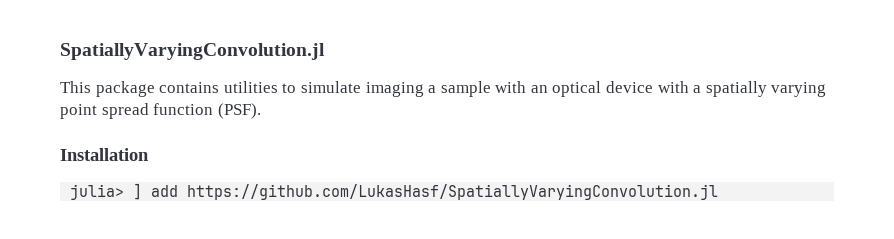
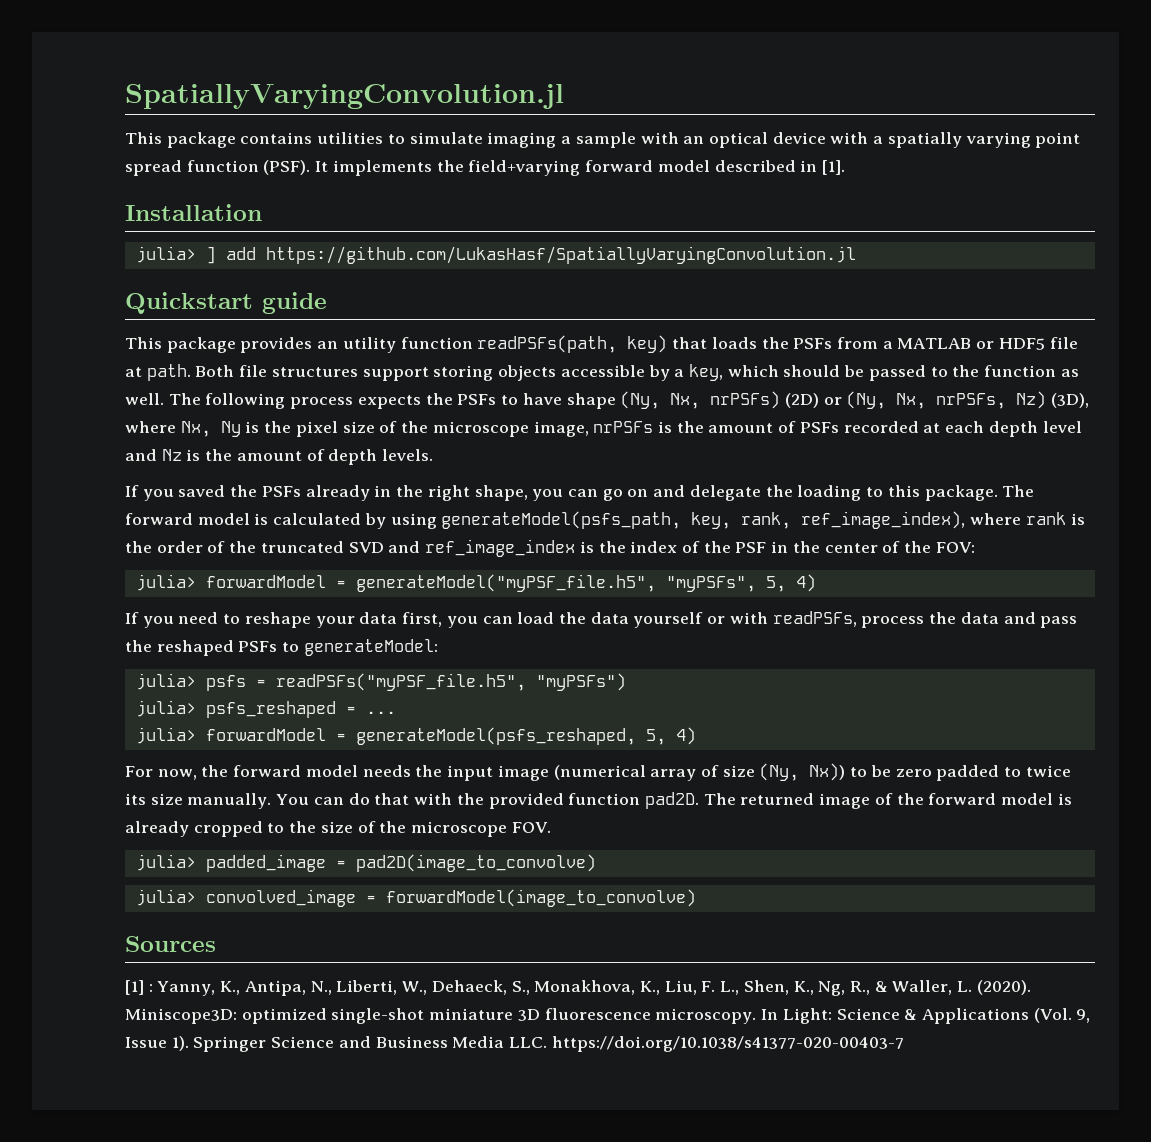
(261, 111) none -> [315,160,845,176] It implements the field+varying forward model described in [1].
(719, 192) none -> [125,292,327,314] [125,335,1078,353] [125,364,1079,381] [125,391,1090,409] [125,421,1082,437] [125,449,434,465] [125,485,1035,501] [125,511,1085,529] [125,539,975,557] [135,574,816,592] [125,611,1078,628] [125,639,438,656] [135,673,626,691] [135,700,396,718] [135,727,696,745] [125,763,1071,781] [125,792,1072,809] [125,821,551,837] [135,854,596,872] [135,889,696,907] [125,936,216,952] [125,980,1031,996] [125,1008,1091,1024] [125,1036,904,1052] // Quickstart guide // This package provides an utility function readPSFs(path, key) that loads the PSFs from a MATLAB or HDF5 file at path. Both file structures support storing objects accessible by a key, which should be passed to the function as well. The following process expects the PSFs to have shape (Ny, Nx, nrPSFs) (2D) or (Ny, Nx, nrPSFs, Nz) (3D), where Nx, Ny is the pixel size of the microscope image, nrPSFs is the amount of PSFs recorded at each depth level and Nz is the amount of depth levels. // If you saved the PSFs already in the right shape, you can go on and delegate the loading to this package. The forward model is calculated by using generateModel(psfs_path, key, rank, ref_image_index), where rank is the order of the truncated SVD and ref_image_index is the index of the PSF in the center of the FOV: // julia> forwardModel = generateModel("myPSF_file.h5", "myPSFs", 5, 4) // If you need to reshape your data first, you can load the data yourself or with readPSFs, process the data and pass the reshaped PSFs to generateModel: // julia> psfs = readPSFs("myPSF_file.h5", "myPSFs") // julia> psfs_reshaped = ... // julia> forwardModel = generateModel(psfs_reshaped, 5, 4) // For now, the forward model needs the input image (numerical array of size (Ny, Nx)) to be zero padded to twice its size manually. You can do that with the provided function pad2D. The returned image of the forward model is already cropped to the size of the microscope FOV. // julia> padded_image = pad2D(image_to_convolve) // julia> convolved_image = forwardModel(image_to_convolve) // Sources // [1] : Yanny, K., Antipa, N., Liberti, W., Dehaeck, S., Monakhova, K., Liu, F. L., Shen, K., Ng, R., & Waller, L. (2020). Miniscope3D: optimized single-shot miniature 3D fluorescence microscopy. In Light: Science & Applications (Vol. 9, Issue 1). Springer Science and Business Media LLC. https://doi.org/10.1038/s41377-020-00403-7

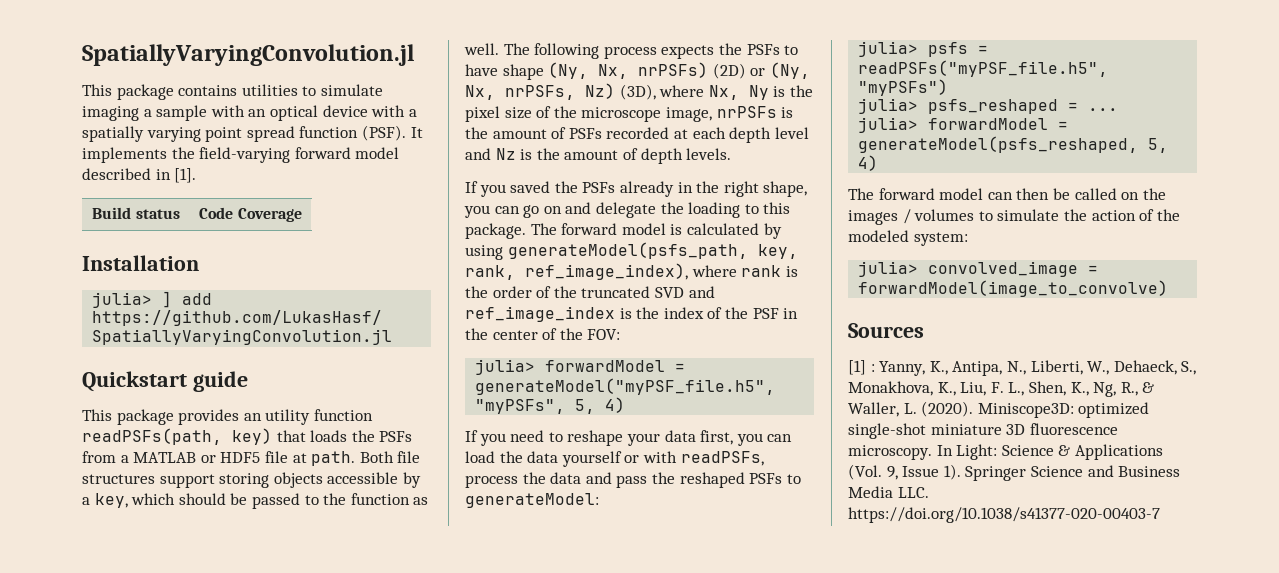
[468,160,581,176] field+varying -> [199,147,291,163] field-varying
(845, 167) none -> [92,207,180,219] [199,207,302,222] // Build status | Code Coverage
[125,763,1071,781] [125,792,1072,809] [125,821,551,837] [135,854,596,872] For now, the forward model needs the input image (numerical array of size (Ny, Nx)) to be zero padded to twice its size manually. You can do that with the provided function pad2D. The returned image of the forward model is already cropped to the size of the microscope FOV. // julia> padded_image = pad2D(image_to_convolve) -> [848,188,1166,200] [848,209,1180,225] [848,230,968,246] The forward model can then be called on the images / volumes to simulate the action of the modeled system:

